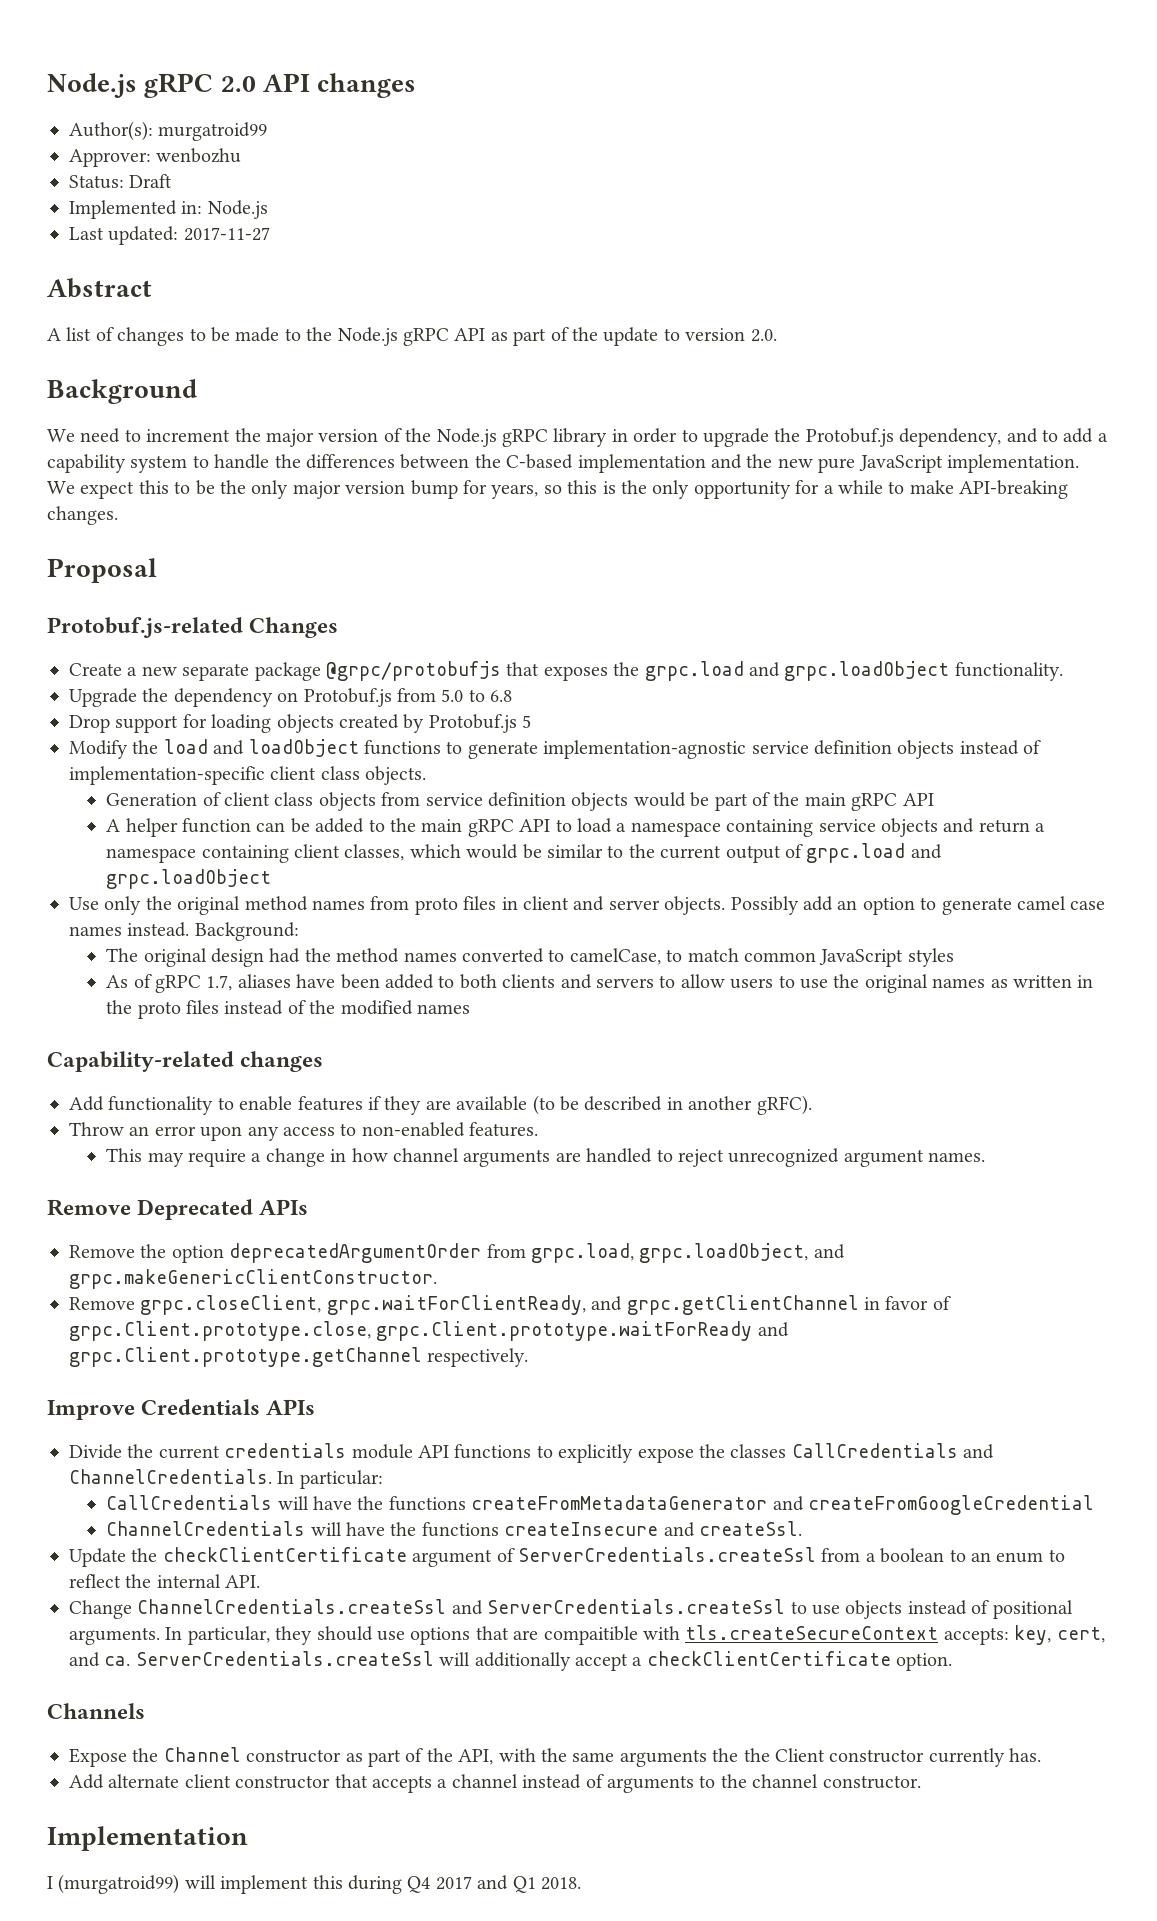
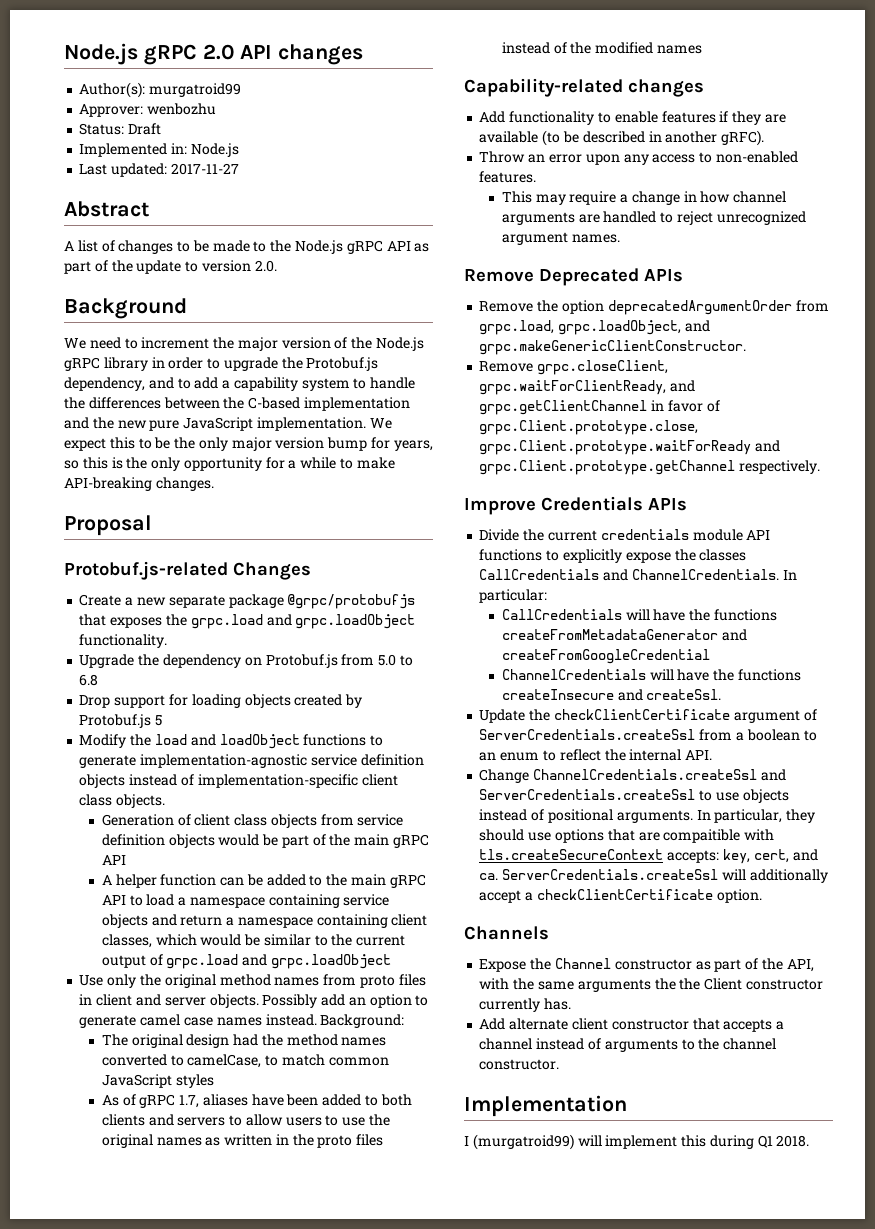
[407,1875,509,1893] Q4 2017 and -> (754, 1142) none

